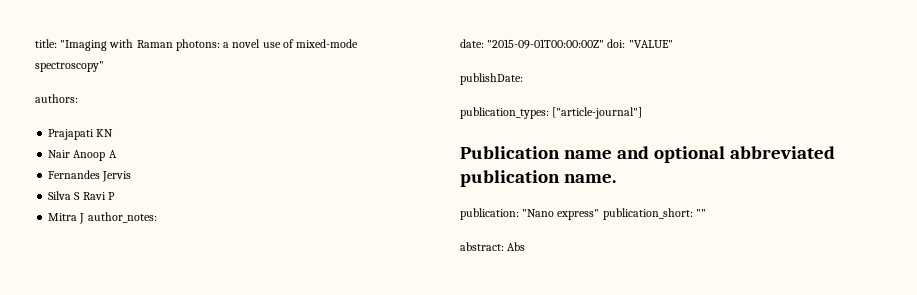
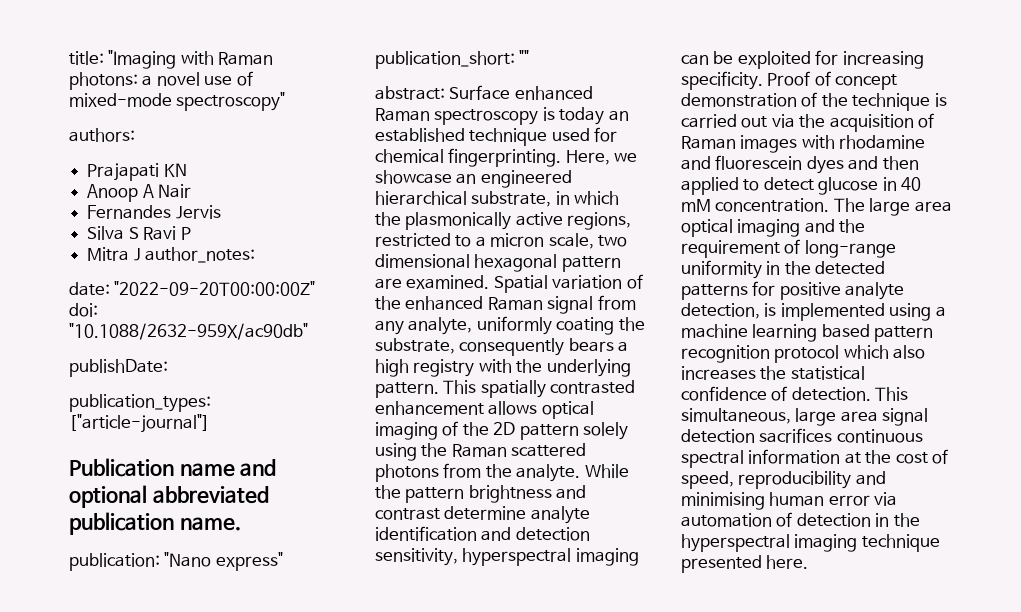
[48,150,71,158] Nair -> (187, 170) none
(117, 154) none -> [158,184,192,198] Nair
[487,39,673,49] "2015-09-01T00:00:00Z" doi: "VALUE" -> [114,281,316,296] [69,303,98,317] [69,323,308,340] "2022-09-20T00:00:00Z" doi: "10.1088/2632-959X/ac90db"
[507,242,526,251] Abs -> [449,85,593,100] [375,107,629,125] [375,127,618,146] [375,148,638,167] [375,170,572,188] [375,191,620,207] [375,212,632,230] [375,233,628,249] [375,254,621,272] [375,274,643,293] [375,295,636,314] [375,316,645,335] [375,338,629,356] [375,359,631,377] [375,380,636,398] [375,401,594,419] [375,421,629,440] [375,443,587,461] [375,463,629,482] [375,485,587,503] [375,506,590,524] [375,526,590,541] [375,548,639,566] [681,50,924,69] [681,71,898,90] [681,92,947,111] [681,113,935,132] [681,135,926,153] [681,155,919,174] [681,177,922,195] [681,198,952,216] [681,219,866,237] [681,239,896,258] [681,260,886,279] [681,281,905,300] [681,303,946,321] [681,324,934,342] [681,345,926,363] [681,366,865,380] [681,386,909,401] [681,408,929,426] [681,428,923,443] [681,449,949,468] [681,471,886,489] [681,492,898,510] [681,512,920,527] [681,534,940,552] [681,555,809,573] Surface enhanced Raman spectroscopy is today an established technique used for chemical fingerprinting. Here, we showcase an engineered hierarchical substrate, in which the plasmonically active regions, restricted to a micron scale, two dimensional hexagonal pattern are examined. Spatial variation of the enhanced Raman signal from any analyte, uniformly coating the substrate, consequently bears a high registry with the underlying pattern. This spatially contrasted enhancement allows optical imaging of the 2D pattern solely using the Raman scattered photons from the analyte. While the pattern brightness and contrast determine analyte identification and detection sensitivity, hyperspectral imaging can be exploited for increasing specificity. Proof of concept demonstration of the technique is carried out via the acquisition of Raman images with rhodamine and fluorescein dyes and then applied to detect glucose in 40 mM concentration. The large area optical imaging and the requirement of long-range uniformity in the detected patterns for positive analyte detection, is implemented using a machine learning based pattern recognition protocol which also increases the statistical confidence of detection. This simultaneous, large area signal detection sacrifices continuous spectral information at the cost of speed, reproducibility and minimising human error via automation of detection in the hyperspectral imaging technique presented here.

